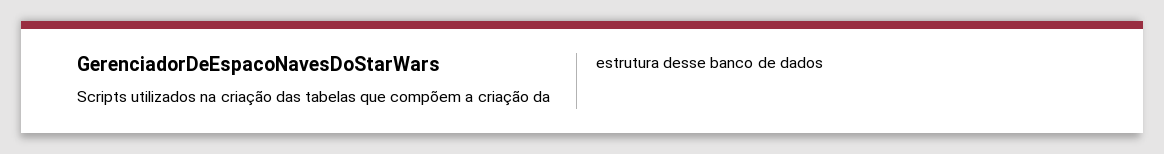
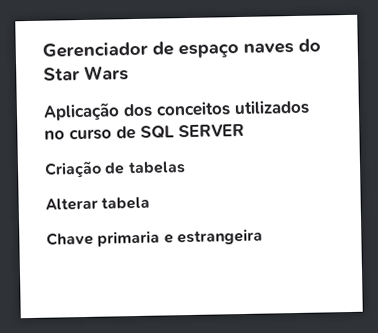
[77,56,440,75] [77,90,550,106] [596,57,823,68] GerenciadorDeEspacoNavesDoStarWars // Scripts utilizados na criação das tabelas que compõem a criação da estrutura desse banco de dados -> [42,38,321,59] [43,65,129,81] [43,99,310,121] [44,123,245,141] [44,160,186,178] [45,196,151,211] [46,228,263,247] Gerenciador de espaço naves do Star Wars // Aplicação dos conceitos utilizados no curso de SQL SERVER // Criação de tabelas // Alterar tabela // Chave primaria e estrangeira

